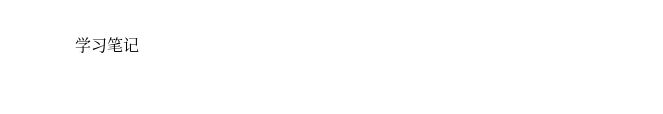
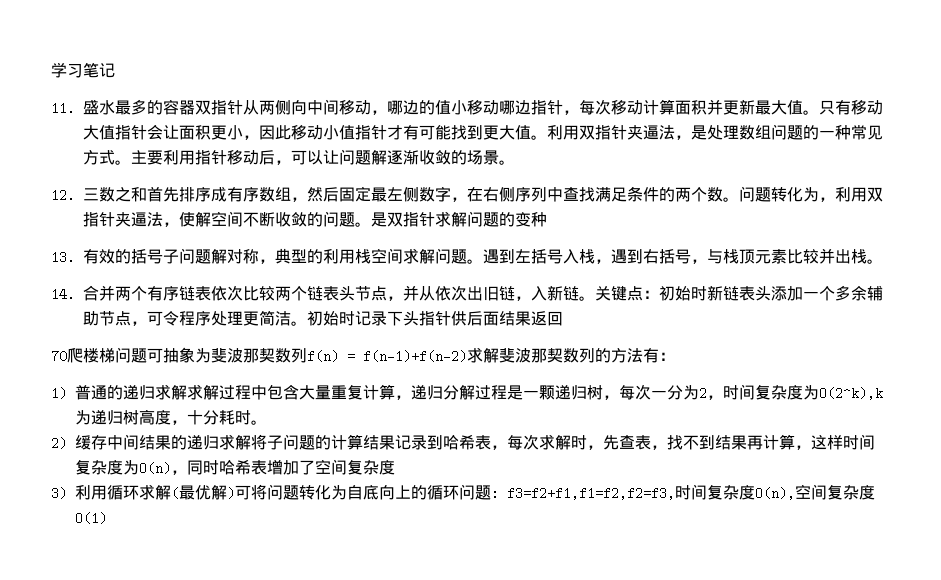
(139, 44) none -> [51,99,883,115] [83,124,883,140] [83,149,515,165] [51,186,883,202] [83,211,547,227] [51,248,883,264] [51,285,883,301] [83,310,563,326] [51,347,675,363] [51,384,883,400] [75,409,267,425] [51,434,875,450] [75,459,395,475] [51,484,875,500] [75,512,107,525] // 11.盛水最多的容器双指针从两侧向中间移动，哪边的值小移动哪边指针，每次移动计算面积并更新最大值。只有移动大值指针会让面积更小，因此移动小值指针才有可能找到更大值。利用双指针夹逼法，是处理数组问题的一种常见方式。主要利用指针移动后，可以让问题解逐渐收敛的场景。 // 12.三数之和首先排序成有序数组，然后固定最左侧数字，在右侧序列中查找满足条件的两个数。问题转化为，利用双指针夹逼法，使解空间不断收敛的问题。是双指针求解问题的变种 // 13.有效的括号子问题解对称，典型的利用栈空间求解问题。遇到左括号入栈，遇到右括号，与栈顶元素比较并出栈。 // 14.合并两个有序链表依次比较两个链表头节点，并从依次出旧链，入新链。关键点：初始时新链表头添加一个多余辅助节点，可令程序处理更简洁。初始时记录下头指针供后面结果返回 // 70爬楼梯问题可抽象为斐波那契数列f(n) = f(n-1)+f(n-2)求解斐波那契数列的方法有： // 1)普通的递归求解求解过程中包含大量重复计算，递归分解过程是一颗递归树，每次一分为2，时间复杂度为O(2^k),k为递归树高度，十分耗时。 // 2)缓存中间结果的递归求解将子问题的计算结果记录到哈希表，每次求解时，先查表，找不到结果再计算，这样时间复杂度为O(n)，同时哈希表增加了空间复杂度 // 3)利用循环求解(最优解)可将问题转化为自底向上的循环问题: f3=f2+f1,f1=f2,f2=f3,时间复杂度O(n),空间复杂度O(1)

